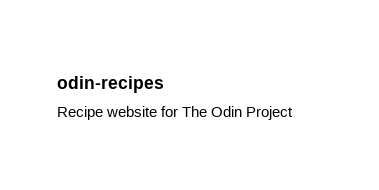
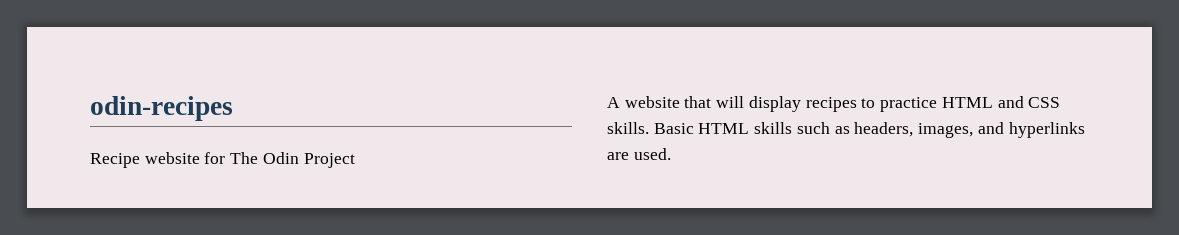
(294, 113) none -> [607,96,1061,112] [607,122,1085,138] [607,148,671,160] // A website that will display recipes to practice HTML and CSS skills. Basic HTML skills such as headers, images, and hyperlinks are used.

